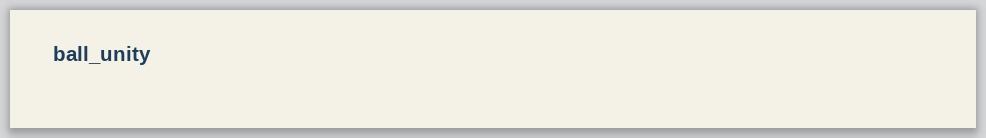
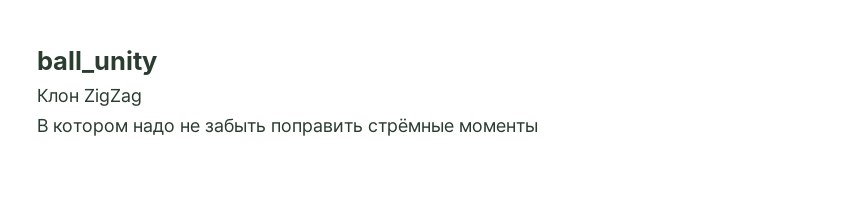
(151, 55) none -> [37,88,142,106] [37,118,538,136] // Клон ZigZag // В котором надо не забыть поправить стрёмные моменты

